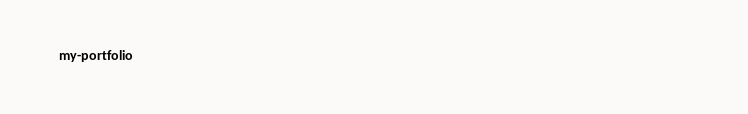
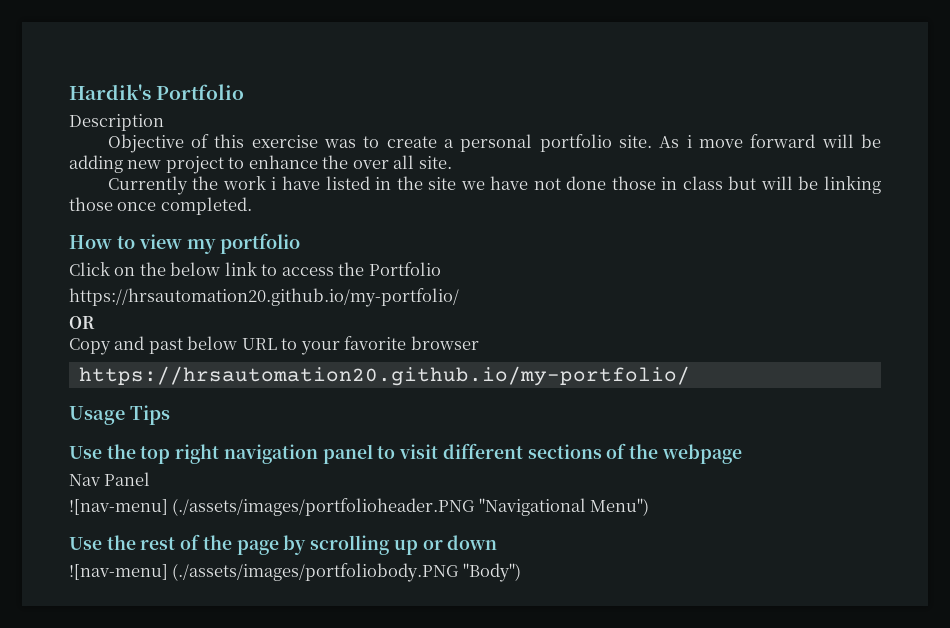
[59,50,133,62] my-portfolio -> [69,84,245,100] [69,114,164,131] [107,134,882,153] [69,155,452,174] [107,176,881,195] [69,197,252,215] [69,233,300,254] [69,262,441,276] [69,288,459,307] [69,316,95,329] [69,336,479,355] [78,366,690,386] [69,405,170,425] [69,443,742,464] [69,472,151,486] [69,498,650,516] [69,534,498,555] [69,563,521,582] Hardik's Portfolio // Description // Objective of this exercise was to create a personal portfolio site. As i move forward will be adding new project to enhance the over all site. // Currently the work i have listed in the site we have not done those in class but will be linking those once completed. // How to view my portfolio // Click on the below link to access the Portfolio // https://hrsautomation20.github.io/my-portfolio/ // OR // Copy and past below URL to your favorite browser // https://hrsautomation20.github.io/my-portfolio/ // Usage Tips // Use the top right navigation panel to visit different sections of the webpage // Nav Panel // ![nav-menu] (./assets/images/portfolioheader.PNG "Navigational Menu") // Use the rest of the page by scrolling up or down // ![nav-menu] (./assets/images/portfoliobody.PNG "Body")

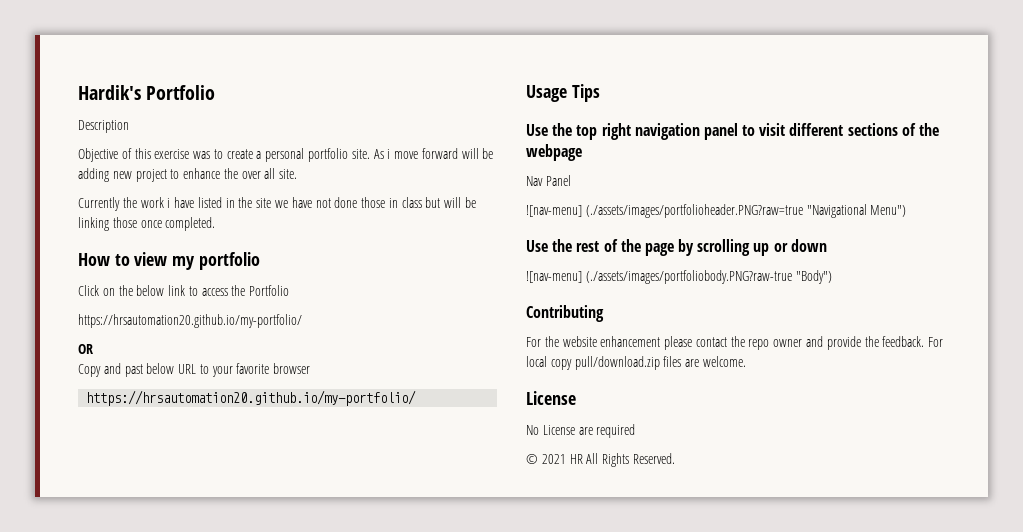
[172,498,476,516] (./assets/images/portfolioheader.PNG -> [585,204,803,218] (./assets/images/portfolioheader.PNG?raw=true
[172,563,460,582] (./assets/images/portfoliobody.PNG -> [585,270,792,284] (./assets/images/portfoliobody.PNG?raw-true
(521, 572) none -> [526,305,604,322] [526,336,944,350] [526,356,746,370] [526,391,576,405] [526,424,636,438] [526,453,675,467] // Contributing // For the website enhancement please contact the repo owner and provide the feedback. For local copy pull/download.zip files are welcome. // License // No License are required // © 2021 HR All Rights Reserved.

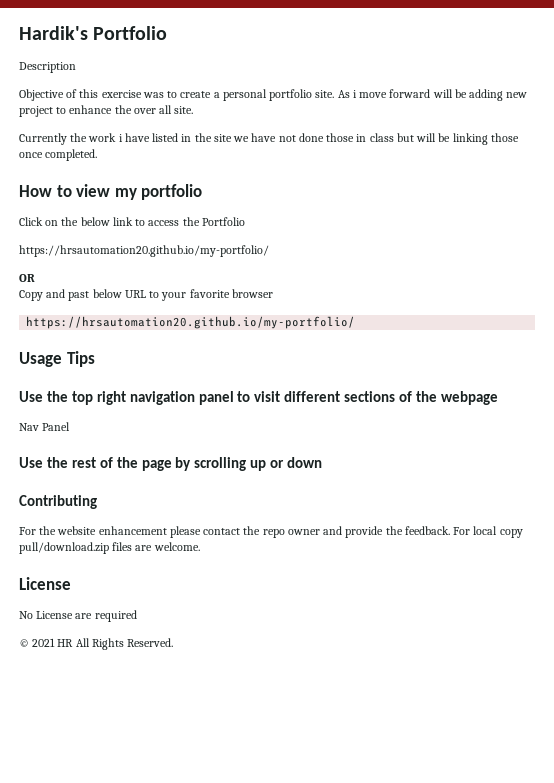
[526,204,907,218] // ![nav-menu] (./assets/images/portfolioheader.PNG?raw=true "Navigational Menu") -> (71, 426) none
[526,270,832,284] // ![nav-menu] (./assets/images/portfoliobody.PNG?raw-true "Body") -> (323, 462) none

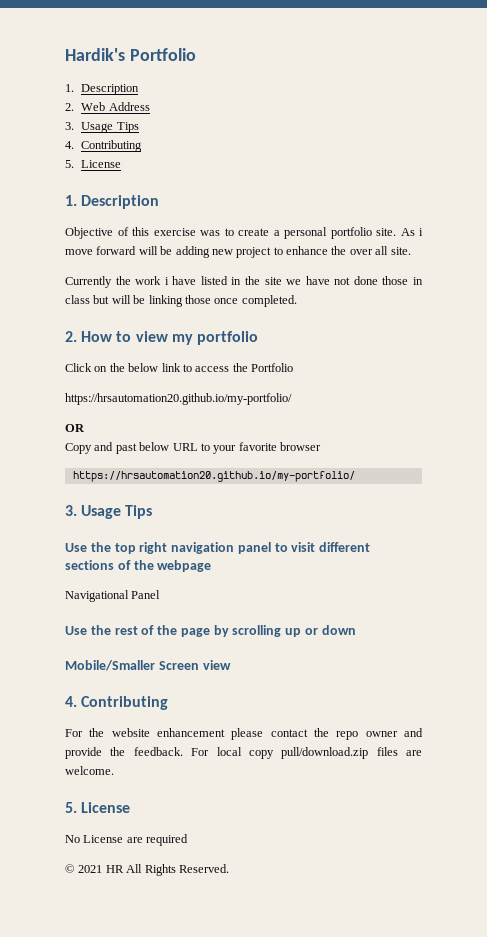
(168, 33) none -> [65,84,140,95] [65,102,150,111] [65,122,139,133] [65,140,143,152] [65,160,122,168] [65,195,77,206] 1. Description // 2. Web Address // 3. Usage Tips // 4. Contributing // 5. License // 1.
(98, 155) none -> [65,331,77,342] 2.
(356, 322) none -> [65,505,77,516] 3.
[19,423,39,431] Nav -> [65,590,129,602] Navigational
(323, 462) none -> [65,660,231,671] [65,696,77,707] Mobile/Smaller Screen view // 4.
(200, 546) none -> [65,802,77,813] 5.

